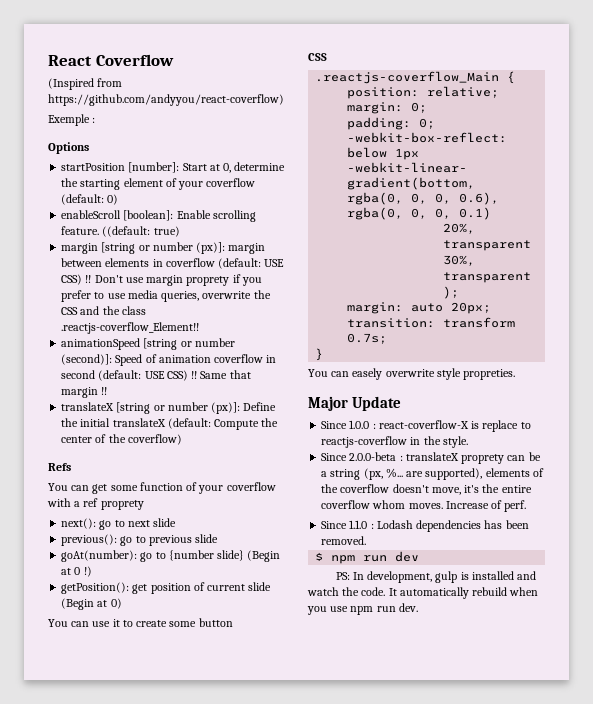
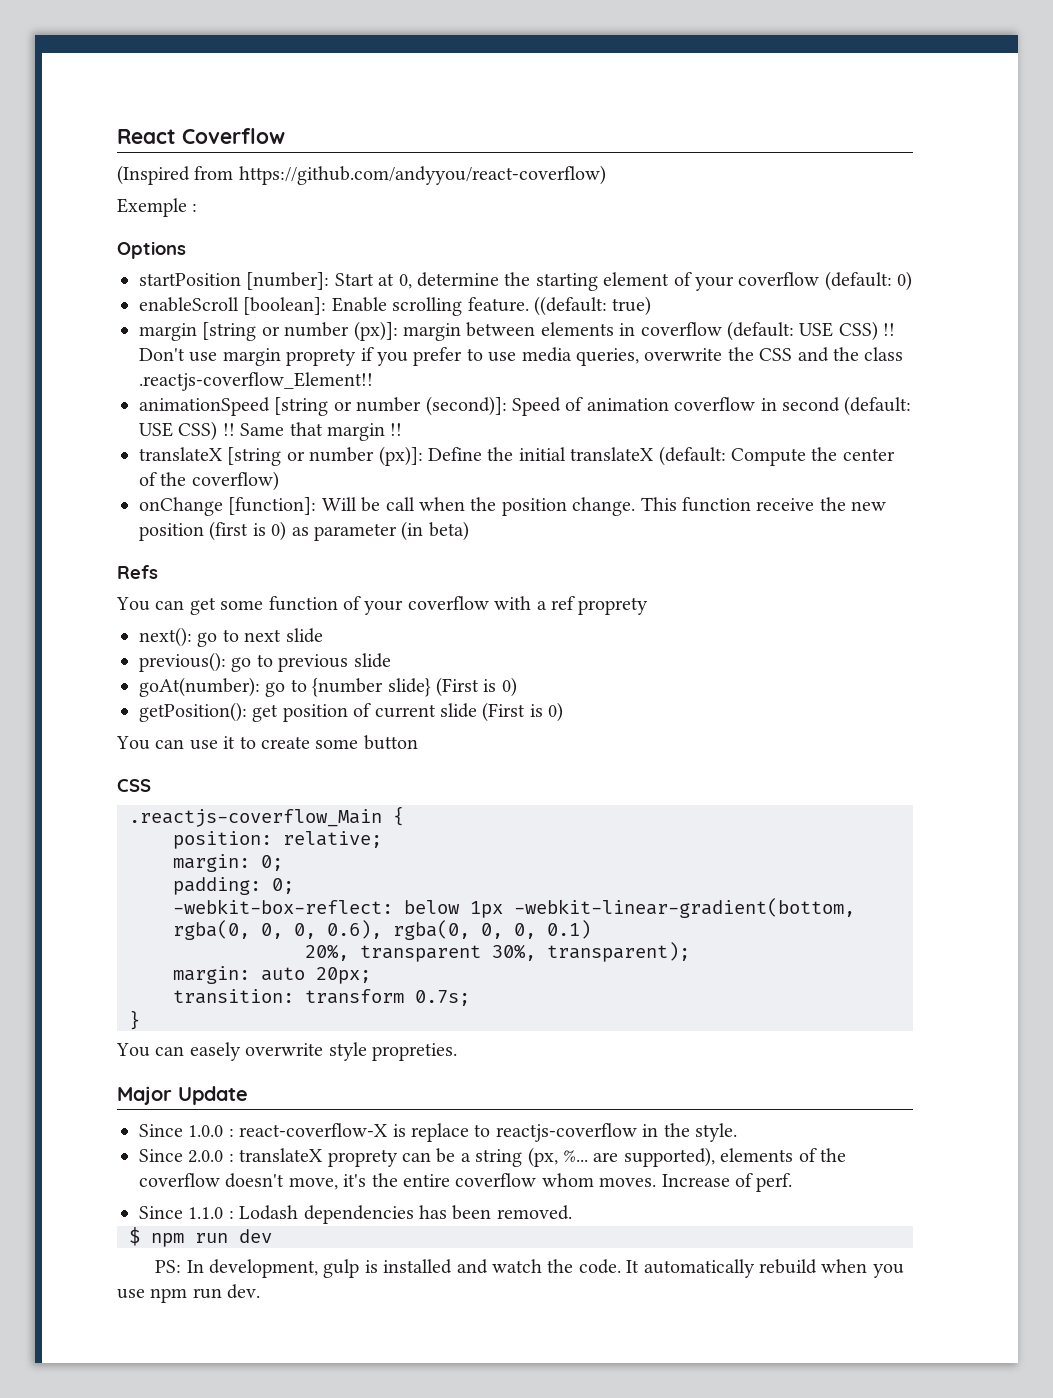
(182, 439) none -> [139,497,887,516] [139,521,469,541] // onChange [function]: Will be call when the position change. This function receive the new position (first is 0) as parameter (in beta)
[247,550,281,562] [61,566,92,577] (Begin at 0 !) -> [436,677,517,697] (First is 0)
[61,598,108,610] (Begin at -> [482,702,543,722] (First is
[349,452,397,461] 2.0.0-beta -> [188,1150,224,1163] 2.0.0

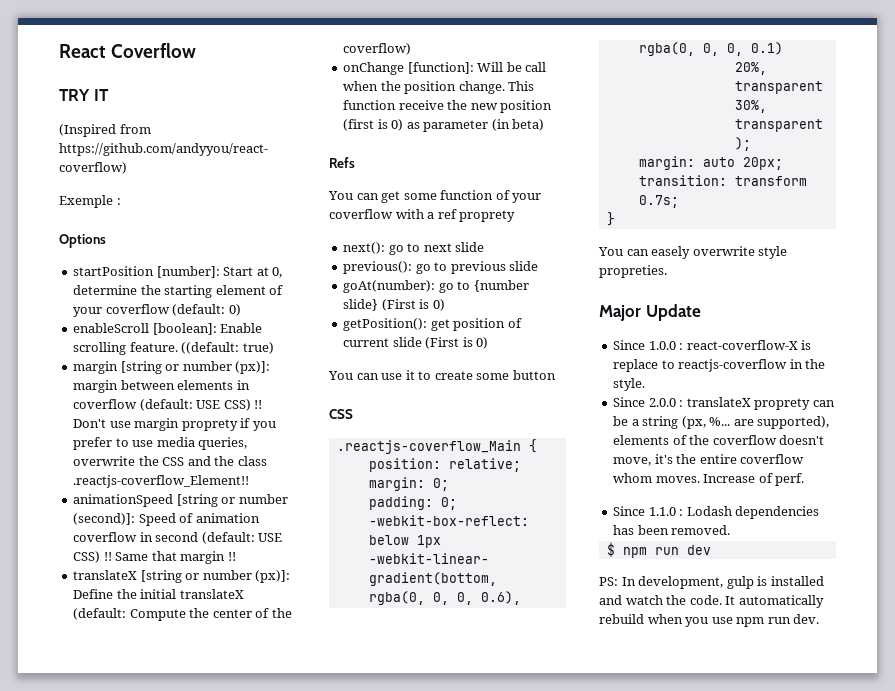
(285, 136) none -> [59,89,109,101] // TRY IT

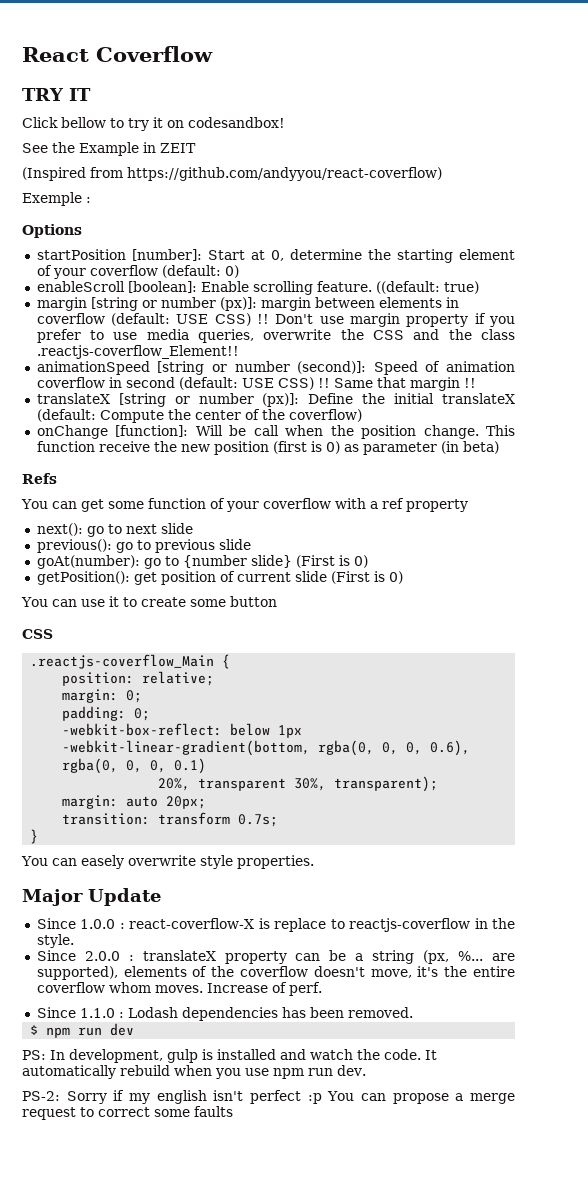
(109, 95) none -> [22,117,285,131] [22,142,196,156] // Click bellow to try it on codesandbox! // See the Example in ZEIT
[181,419,238,431] proprety -> [406,314,469,327] property
[459,210,516,222] proprety -> [405,499,468,512] property
[599,265,667,278] propreties. -> [236,855,314,869] properties.
[754,398,811,410] proprety -> [224,951,287,964] property
(820, 619) none -> [22,1090,515,1104] [22,1106,233,1120] // PS-2: Sorry if my english isn't perfect :p You can propose a merge request to correct some faults

